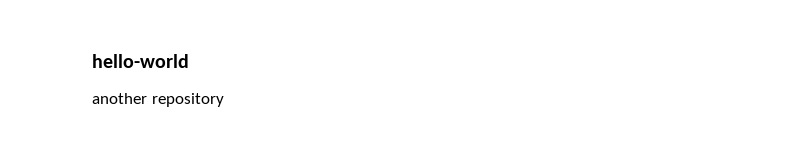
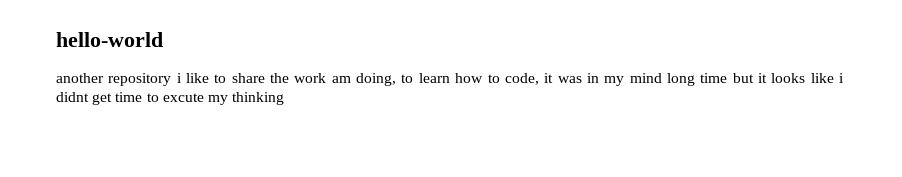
(224, 100) none -> [176,73,844,86] [56,92,285,105] i like to share the work am doing, to learn how to code, it was in my mind long time but it looks like i didnt get time to excute my thinking

